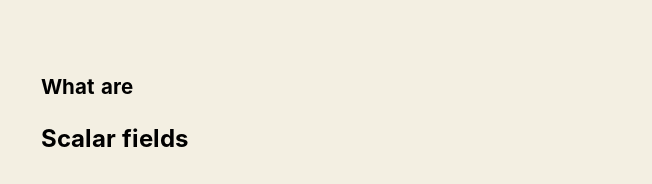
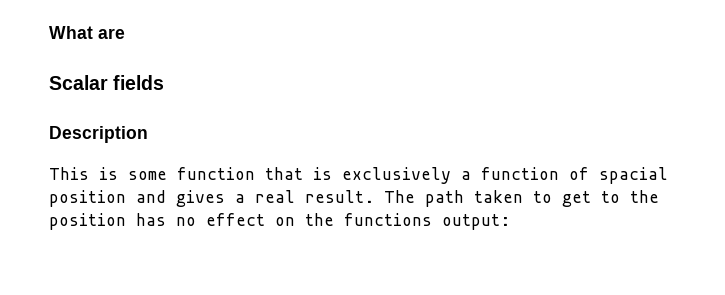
(189, 137) none -> [49,126,148,143] [49,167,668,184] [49,190,659,207] [49,213,510,230] // Description // This is some function that is exclusively a function of spacial position and gives a real result. The path taken to get to the position has no effect on the functions output:

